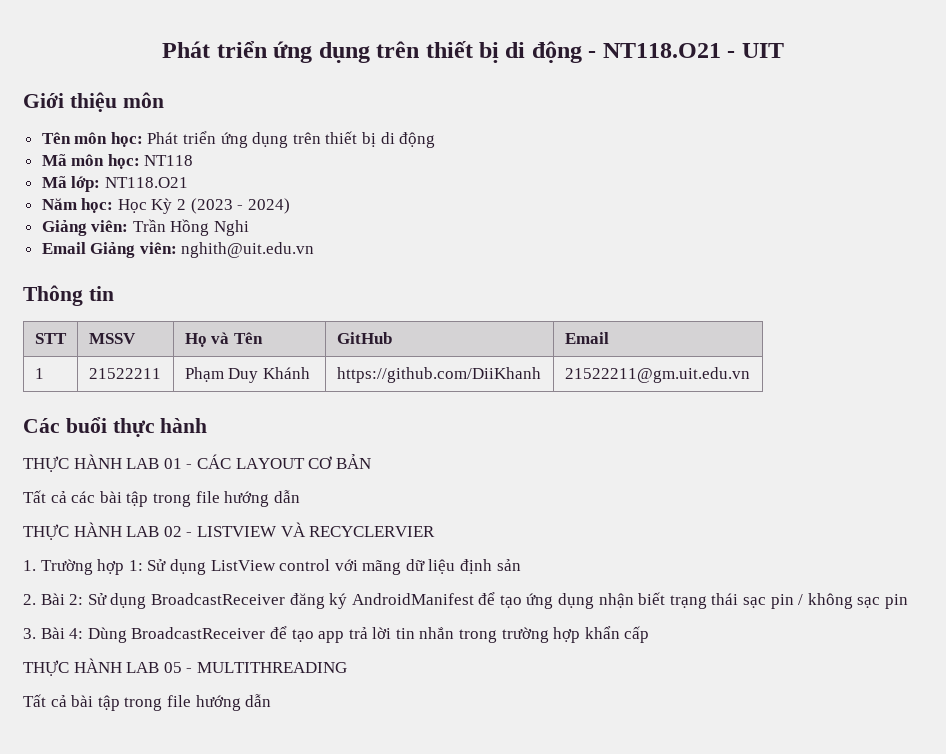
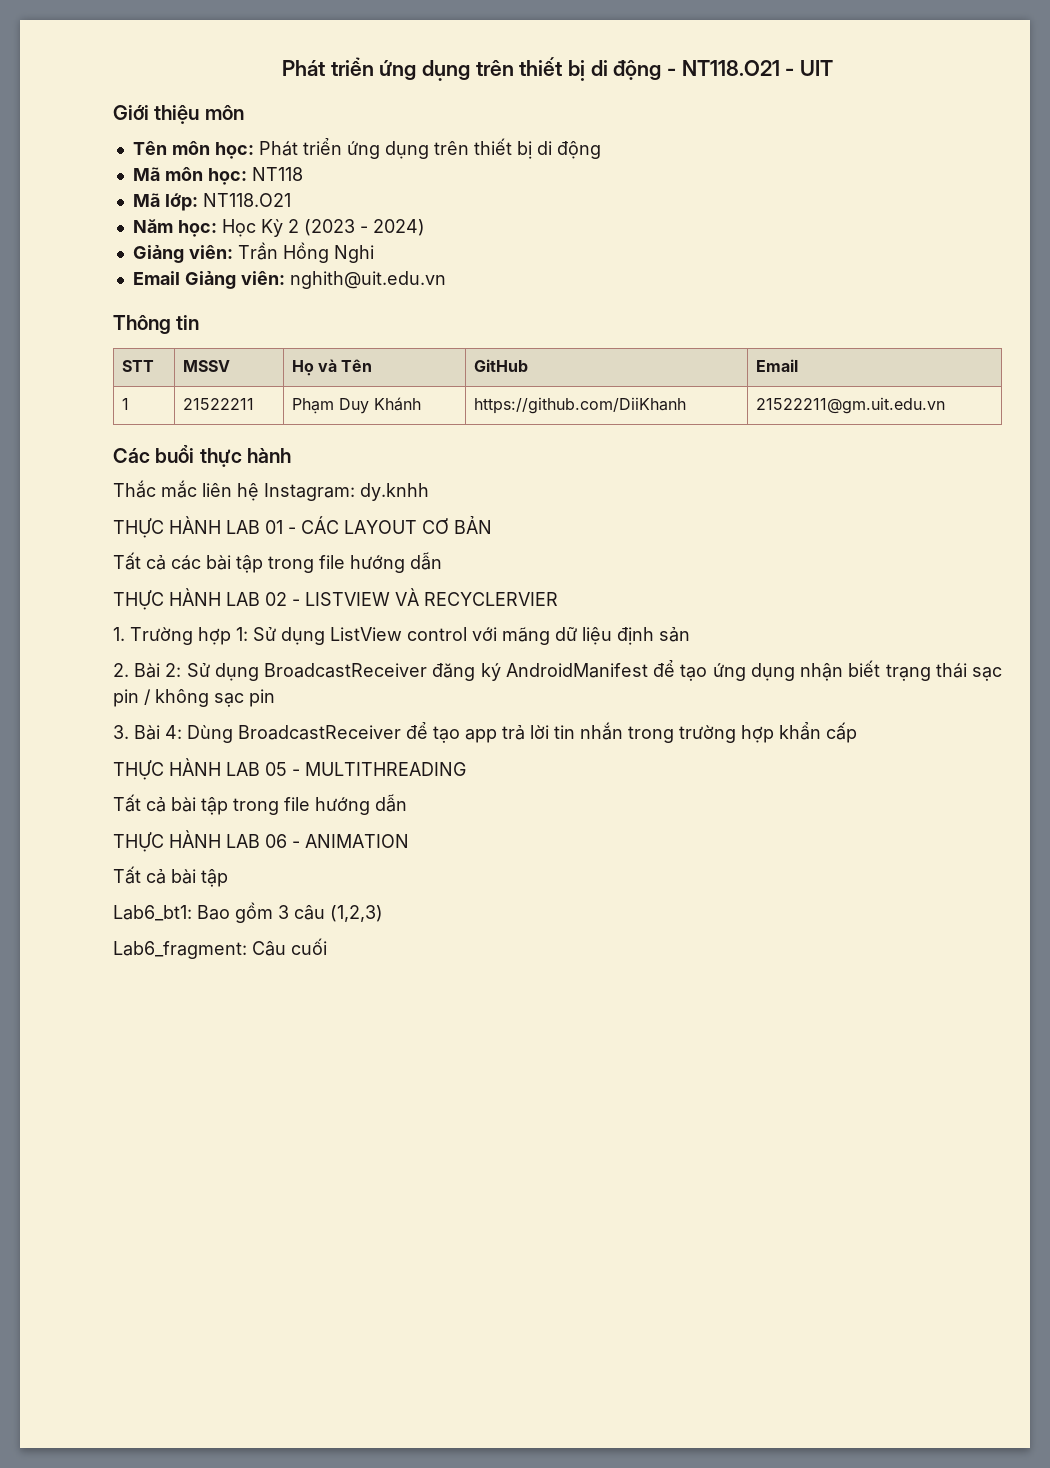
(208, 425) none -> [113,480,429,501] // Thắc mắc liên hệ Instagram: dy.knhh
(272, 700) none -> [113,830,409,852] [113,866,228,887] [113,902,383,923] [113,938,327,959] // THỰC HÀNH LAB 06 - ANIMATION // Tất cả bài tập // Lab6_bt1: Bao gồm 3 câu (1,2,3) // Lab6_fragment: Câu cuối

